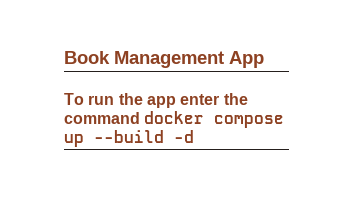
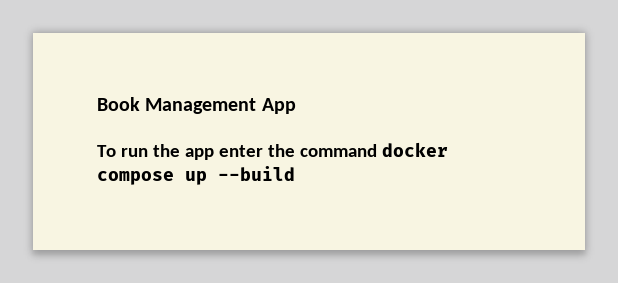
[174,130,194,143] -d -> (295, 173) none

